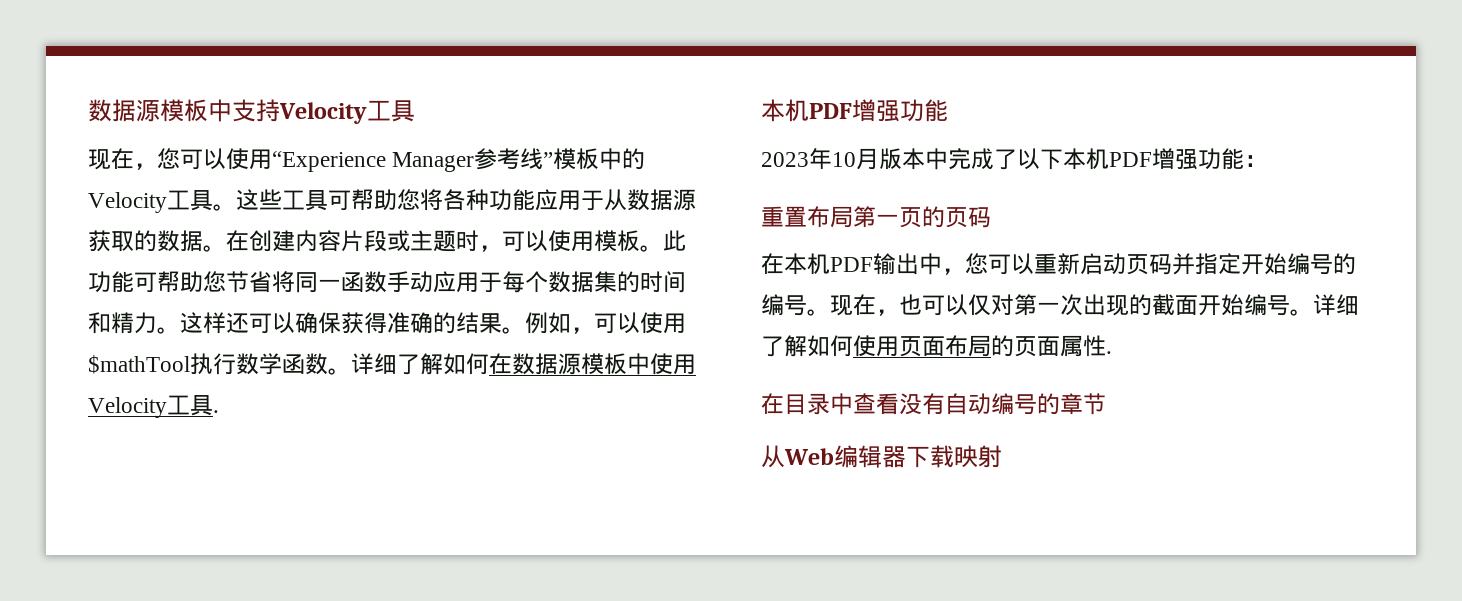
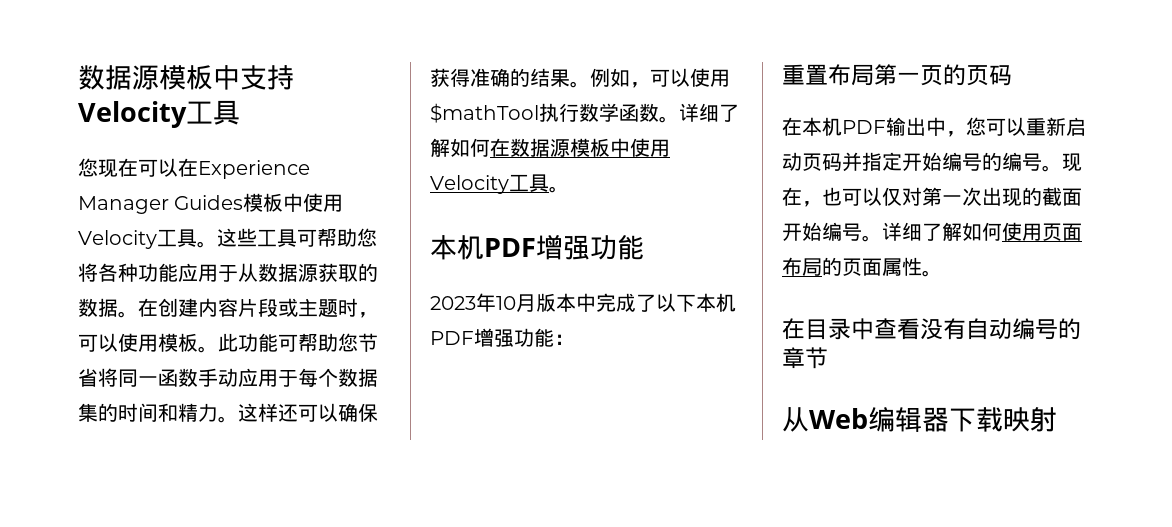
[88,148,646,172] 现在，您可以使用“Experience Manager参考线”模板中的 -> [78,158,310,179] [78,193,344,214] 您现在可以在Experience Manager Guides模板中使用
[213,410,219,413] . -> [549,186,569,193] 。
[1106,351,1112,354] . -> [922,270,942,277] 。

